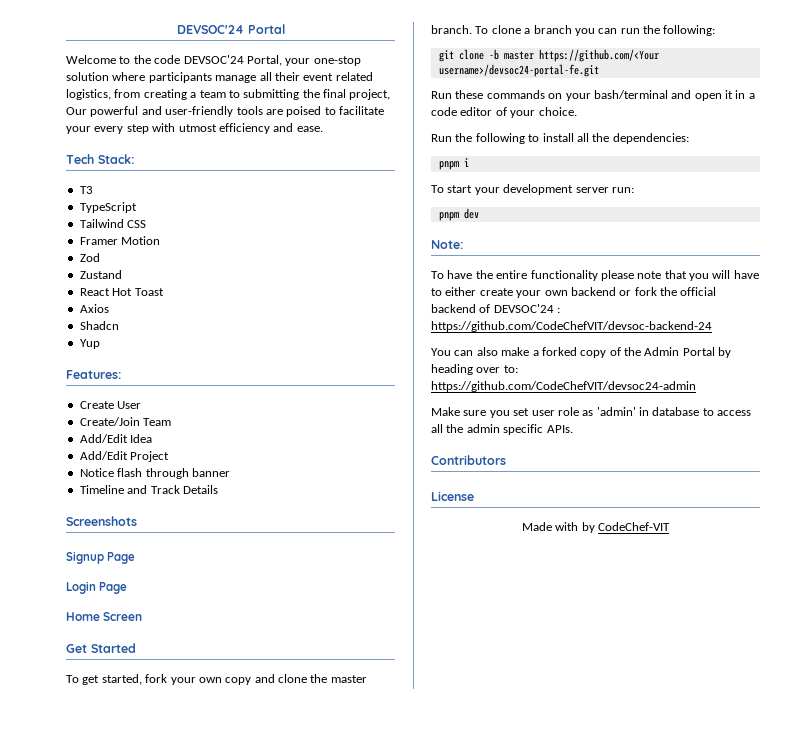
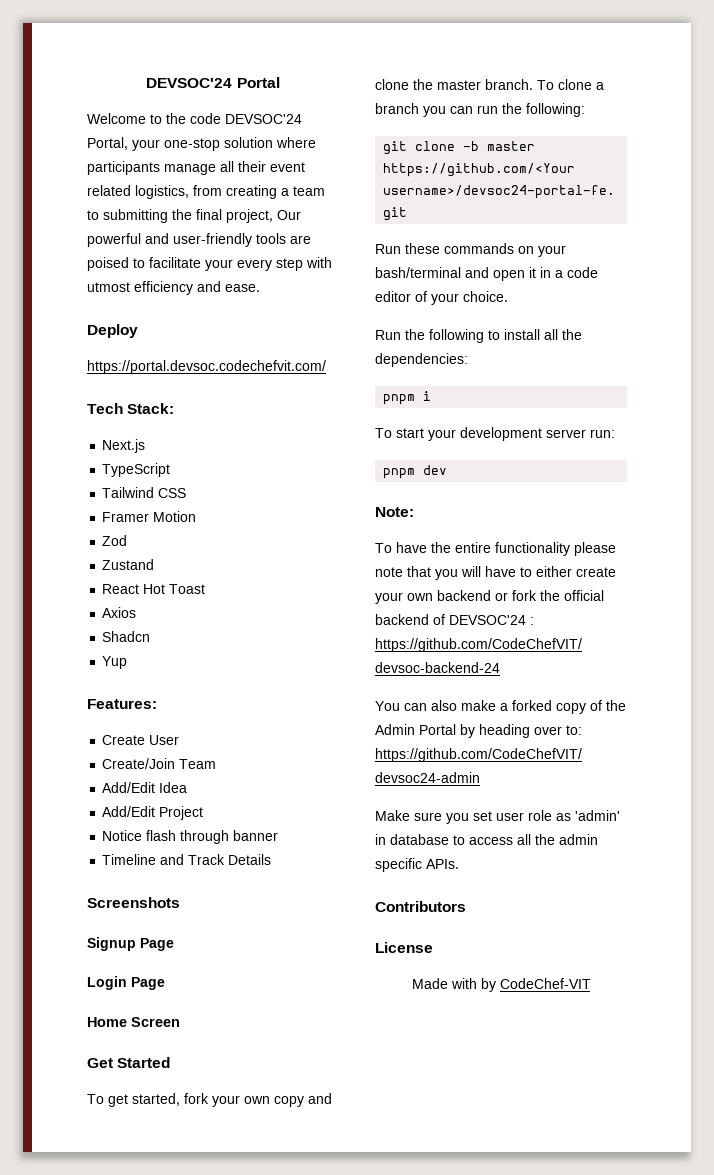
(323, 129) none -> [87,324,138,338] [87,360,326,374] // Deploy // https://portal.devsoc.codechefvit.com/
[79,186,93,194] T3 -> [102,439,146,453] Next.js

